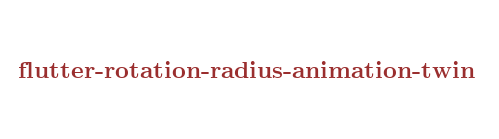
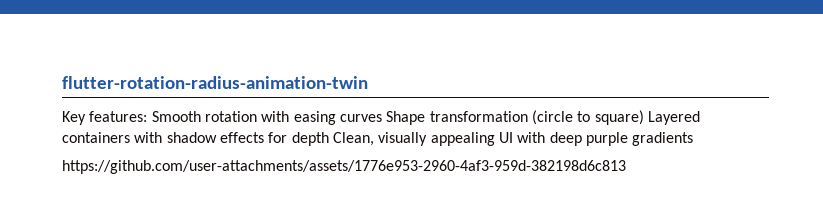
(475, 69) none -> [62,110,700,125] [62,132,694,146] [62,160,626,174] // Key features: Smooth rotation with easing curves Shape transformation (circle to square) Layered containers with shadow effects for depth Clean, visually appealing UI with deep purple gradients // https://github.com/user-attachments/assets/1776e953-2960-4af3-959d-382198d6c813

